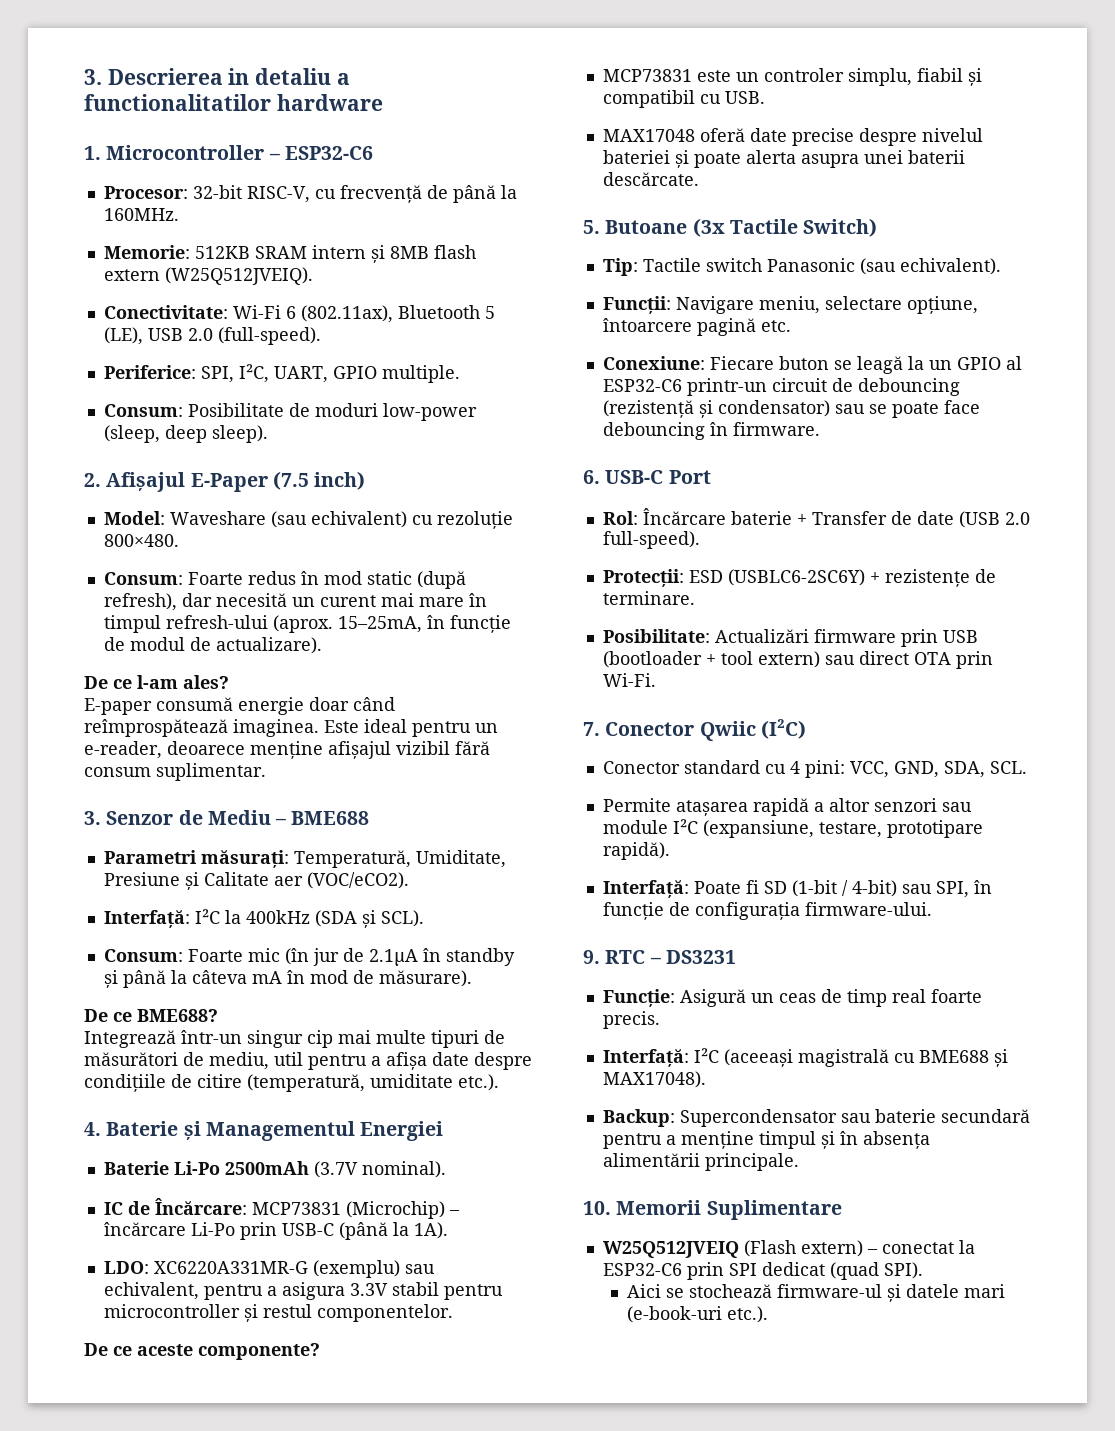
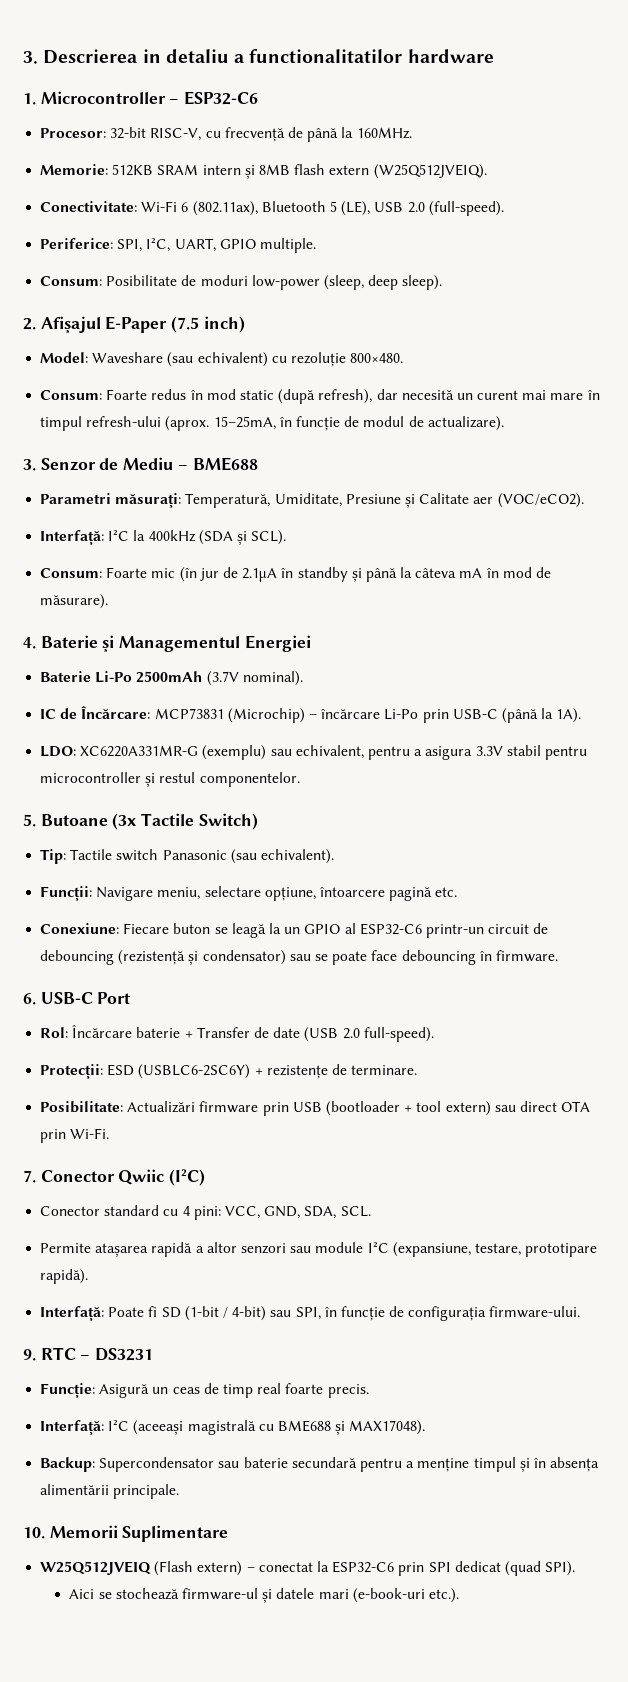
[84,675,229,689] [84,697,395,715] [84,719,498,737] [84,741,490,759] [84,763,266,781] // De ce l-am ales? // E-paper consumă energie doar când reîmprospătează imaginea. Este ideal pentru un e-reader, deoarece menține afișajul vizibil fără consum suplimentar. -> (504, 423) none
[84,1009,218,1022] [84,1030,505,1048] [84,1052,532,1070] [84,1074,499,1092] // De ce BME688? // Integrează într-un singur cip mai multe tipuri de măsurători de mediu, util pentru a afișa date despre condițiile de citire (temperatură, umiditate etc.). -> (109, 601) none
[84,1343,320,1360] [602,68,982,86] [602,90,765,108] [602,128,983,146] [602,150,965,168] [602,172,699,186] // De ce aceste componente? // MCP73831 este un controler simplu, fiabil și compatibil cu USB. // MAX17048 oferă date precise despre nivelul bateriei și poate alerta asupra unei baterii descărcate. -> (300, 779) none

